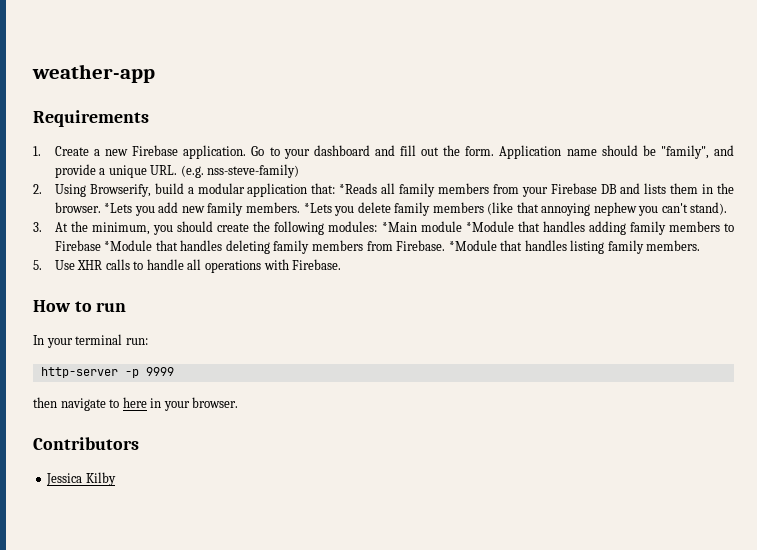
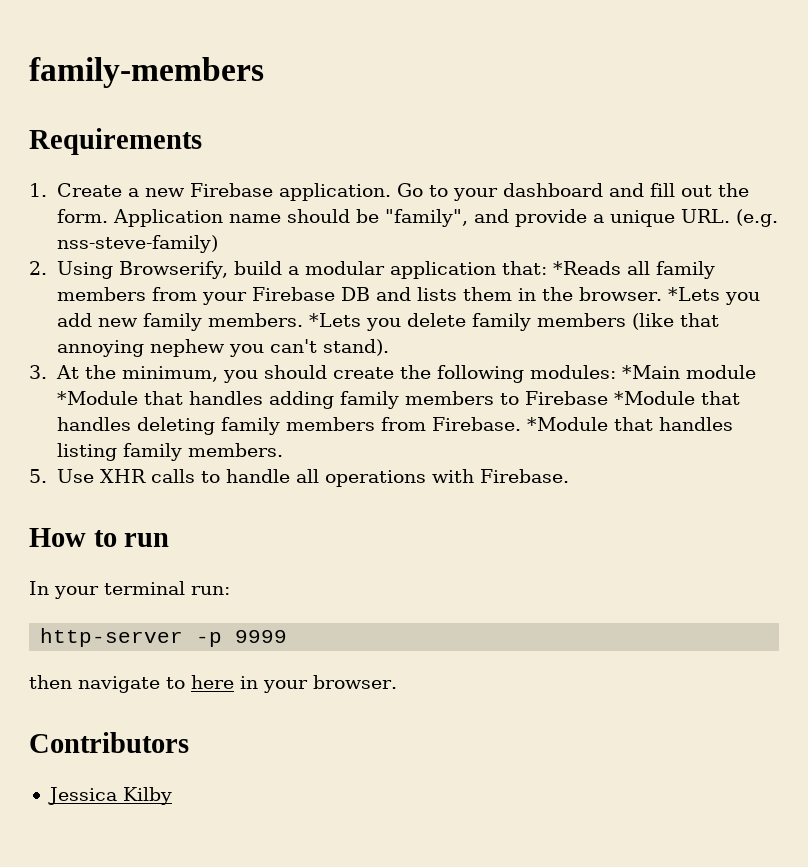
[32,64,155,83] weather-app -> [29,57,264,88] family-members

